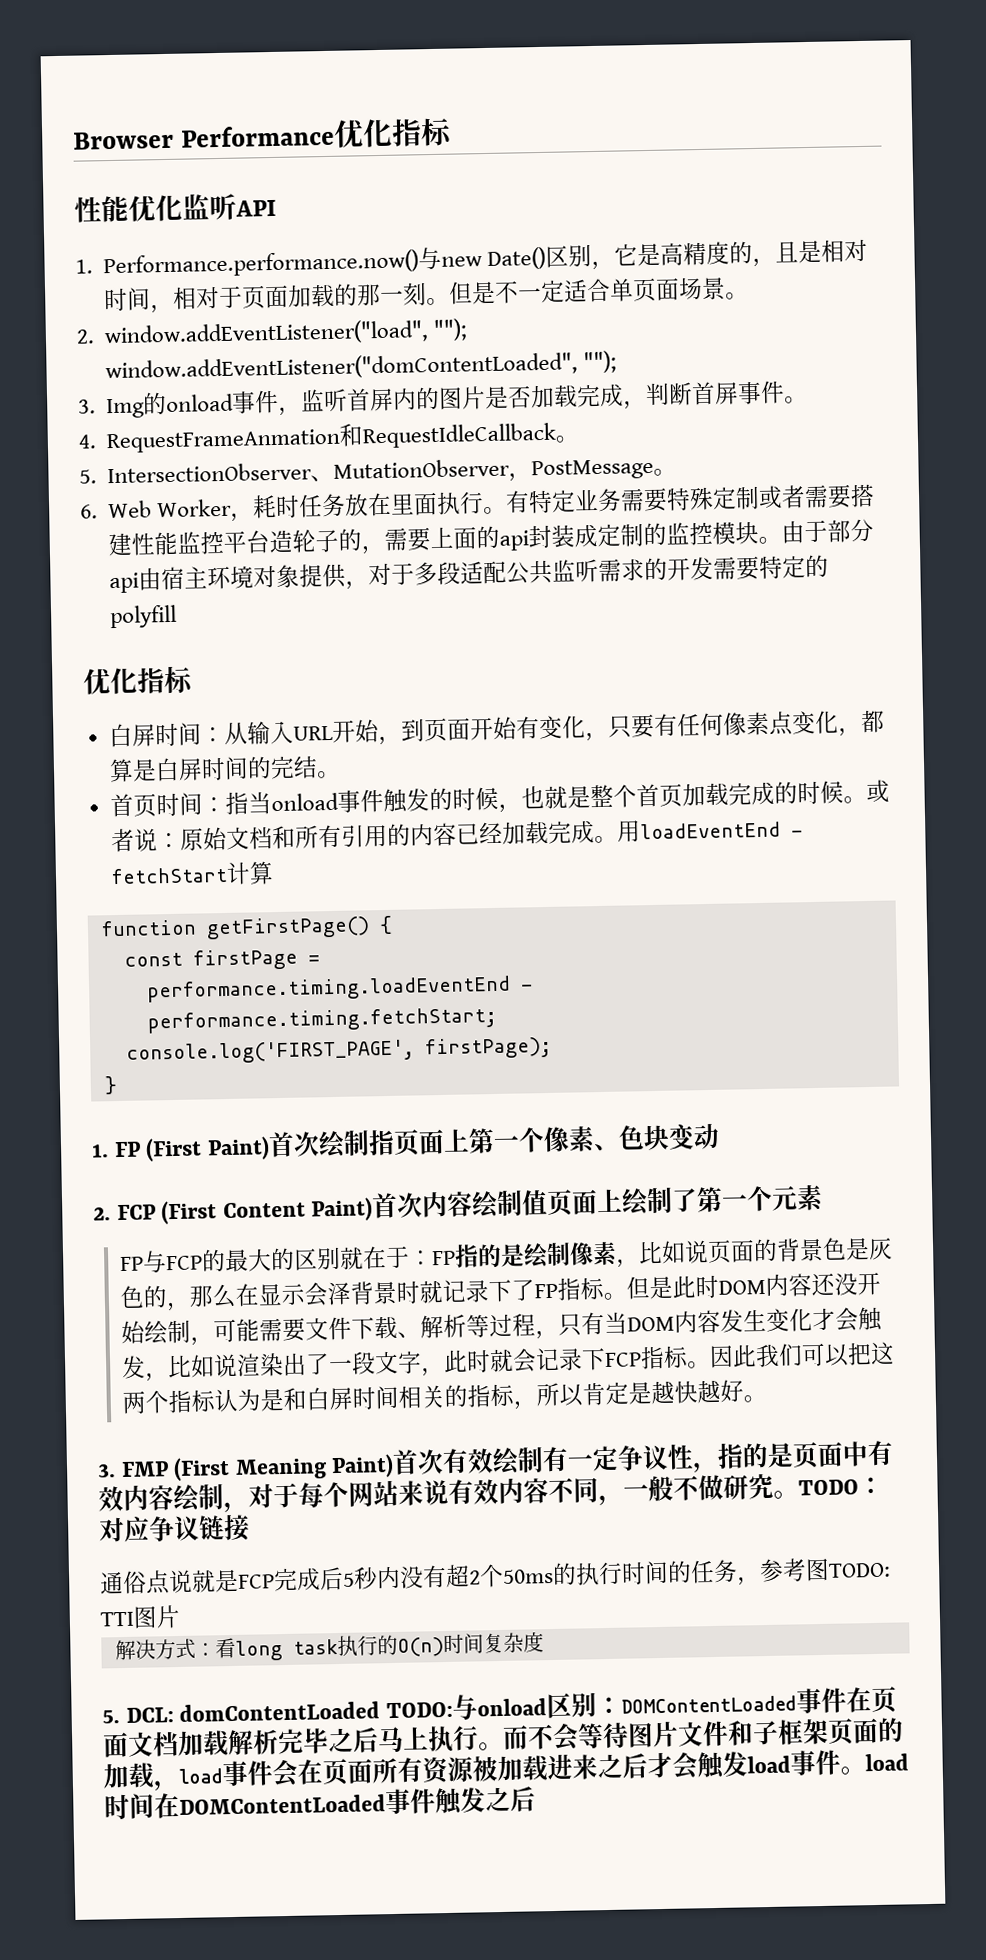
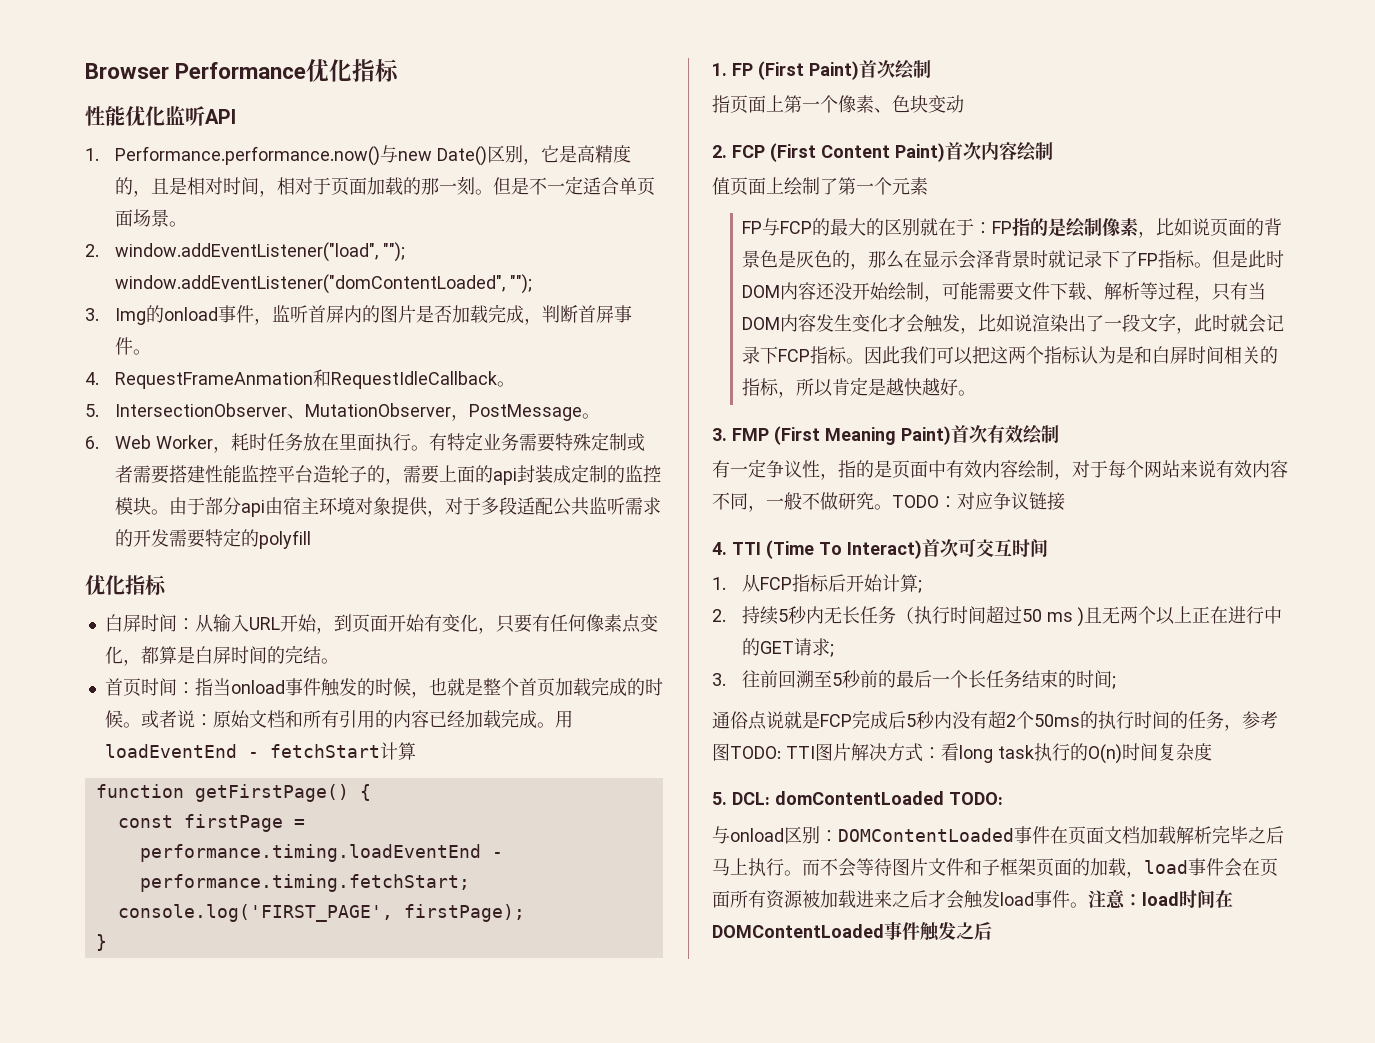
(370, 1143) none -> (931, 69) //
(524, 1203) none -> (1053, 151) //
(545, 1460) none -> (1059, 434) //
(250, 1528) none -> [712,538,1048,559] [712,574,923,593] [712,605,1283,627] [742,638,835,657] [712,670,1117,689] // 4. TTI (Time To Interact)首次可交互时间 // 1.从FCP指标后开始计算; // 2.持续5秒内无长任务（执行时间超过50 ms )且无两个以上正在进行中的GET请求; // 3.往前回溯至5秒前的最后一个长任务结束的时间;
(181, 1616) // -> (851, 752) none
(453, 1710) none -> (1003, 798) //
(866, 1770) none -> [1088,889,1142,909] 注意：

